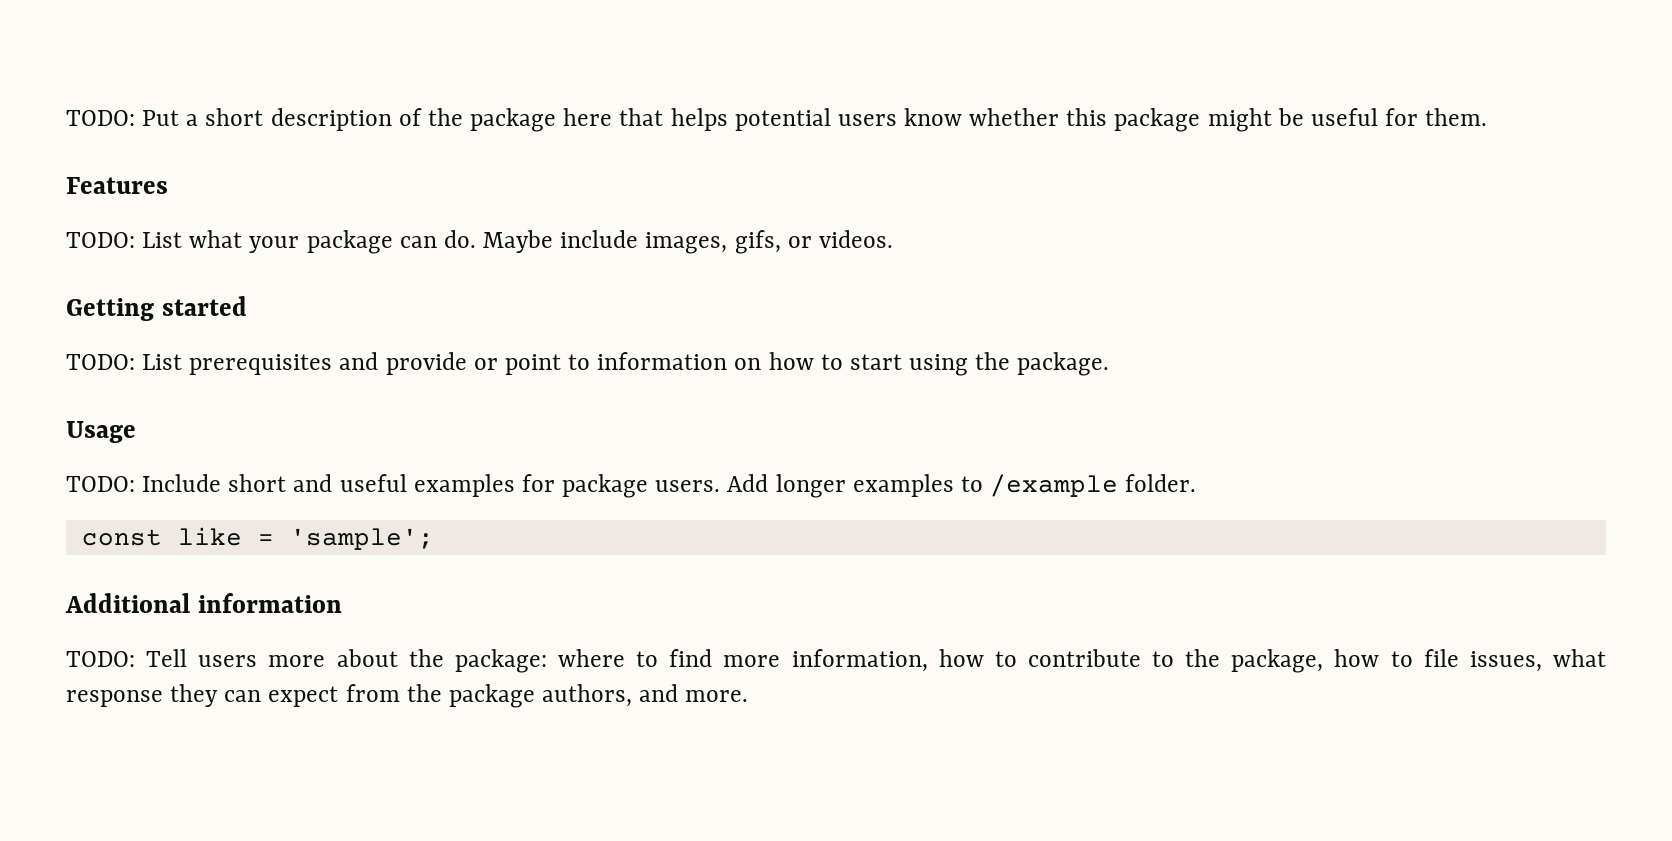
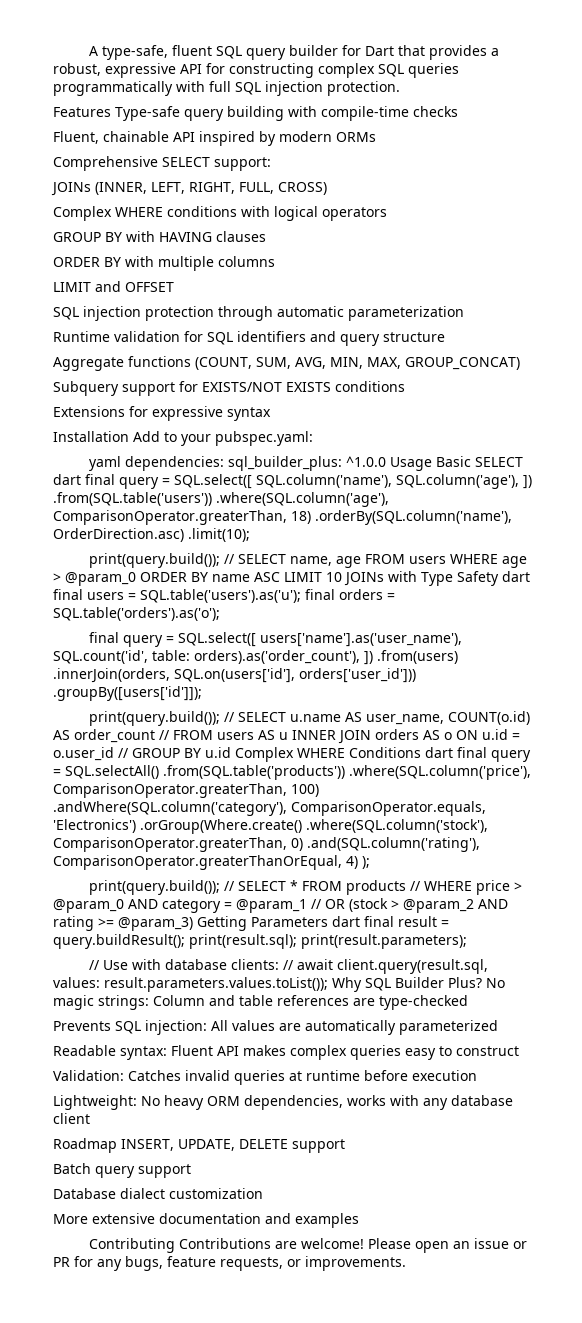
[66,108,1488,132] [66,177,168,194] [66,230,893,254] [66,296,247,321] [66,352,1110,376] [66,421,136,443] [66,474,1197,498] [81,527,434,550] [65,593,342,613] [66,649,1607,673] [66,684,749,708] TODO: Put a short description of the package here that helps potential users know whether this package might be useful for them. // Features // TODO: List what your package can do. Maybe include images, gifs, or videos. // Getting started // TODO: List prerequisites and provide or point to information on how to start using the package. // Usage // TODO: Include short and useful examples for package users. Add longer examples to /example folder. // const like = 'sample'; // Additional information // TODO: Tell users more about the package: where to find more information, how to contribute to the package, how to file issues, what response they can expect from the package authors, and more. -> [89,45,500,60] [53,63,459,78] [53,81,400,96] [53,106,458,121] [53,131,376,146] [53,156,271,171] [51,182,327,196] [53,206,387,221] [53,231,266,242] [53,256,275,271] [53,281,174,292] [53,306,464,321] [53,331,445,346] [53,356,520,371] [53,381,405,396] [53,406,271,421] [53,431,313,446] [89,456,524,471] [53,474,532,489] [53,492,389,507] [53,510,512,525] [53,528,250,542] [89,553,528,568] [53,571,530,586] [53,589,395,603] [53,607,220,621] [89,632,463,647] [53,650,458,665] [53,668,416,683] [53,686,202,701] [89,711,531,726] [53,729,520,744] [53,747,531,762] [53,765,531,780] [53,783,319,798] [53,801,486,816] [53,819,488,834] [53,837,480,852] [53,855,370,870] [89,880,523,895] [53,898,508,913] [53,916,449,931] [53,934,467,949] [89,959,489,974] [53,977,505,992] [53,995,468,1010] [53,1020,498,1035] [53,1045,519,1060] [53,1070,477,1085] [53,1095,513,1110] [53,1113,90,1124] [53,1138,345,1153] [53,1163,191,1178] [53,1188,263,1199] [53,1213,359,1228] [89,1238,528,1253] [53,1256,406,1271] A type-safe, fluent SQL query builder for Dart that provides a robust, expressive API for constructing complex SQL queries programmatically with full SQL injection protection. // Features Type-safe query building with compile-time checks // Fluent, chainable API inspired by modern ORMs // Comprehensive SELECT support: // JOINs (INNER, LEFT, RIGHT, FULL, CROSS) // Complex WHERE conditions with logical operators // GROUP BY with HAVING clauses // ORDER BY with multiple columns // LIMIT and OFFSET // SQL injection protection through automatic parameterization // Runtime validation for SQL identifiers and query structure // Aggregate functions (COUNT, SUM, AVG, MIN, MAX, GROUP_CONCAT) // Subquery support for EXISTS/NOT EXISTS conditions // Extensions for expressive syntax // Installation Add to your pubspec.yaml: // yaml dependencies: sql_builder_plus: ^1.0.0 Usage Basic SELECT dart final query = SQL.select([ SQL.column('name'), SQL.column('age'), ]) .from(SQL.table('users')) .where(SQL.column('age'), ComparisonOperator.greaterThan, 18) .orderBy(SQL.column('name'), OrderDirection.asc) .limit(10); // print(query.build()); // SELECT name, age FROM users WHERE age > @param_0 ORDER BY name ASC LIMIT 10 JOINs with Type Safety dart final users = SQL.table('users').as('u'); final orders = SQL.table('orders').as('o'); // final query = SQL.select([ users['name'].as('user_name'), SQL.count('id', table: orders).as('order_count'), ]) .from(users) .innerJoin(orders, SQL.on(users['id'], orders['user_id'])) .groupBy([users['id']]); // print(query.build()); // SELECT u.name AS user_name, COUNT(o.id) AS order_count // FROM users AS u INNER JOIN orders AS o ON u.id = o.user_id // GROUP BY u.id Complex WHERE Conditions dart final query = SQL.selectAll() .from(SQL.table('products')) .where(SQL.column('price'), ComparisonOperator.greaterThan, 100) .andWhere(SQL.column('category'), ComparisonOperator.equals, 'Electronics') .orGroup(Where.create() .where(SQL.column('stock'), ComparisonOperator.greaterThan, 0) .and(SQL.column('rating'), ComparisonOperator.greaterThanOrEqual, 4) ); // print(query.build()); // SELECT * FROM products // WHERE price > @param_0 AND category = @param_1 // OR (stock > @param_2 AND rating >= @param_3) Getting Parameters dart final result = query.buildResult(); print(result.sql); print(result.parameters); // // Use with database clients: // await client.query(result.sql, values: result.parameters.values.toList()); Why SQL Builder Plus? No magic strings: Column and table references are type-checked // Prevents SQL injection: All values are automatically parameterized // Readable syntax: Fluent API makes complex queries easy to construct // Validation: Catches invalid queries at runtime before execution // Lightweight: No heavy ORM dependencies, works with any database client // Roadmap INSERT, UPDATE, DELETE support // Batch query support // Database dialect customization // More extensive documentation and examples // Contributing Contributions are welcome! Please open an issue or PR for any bugs, feature requests, or improvements.

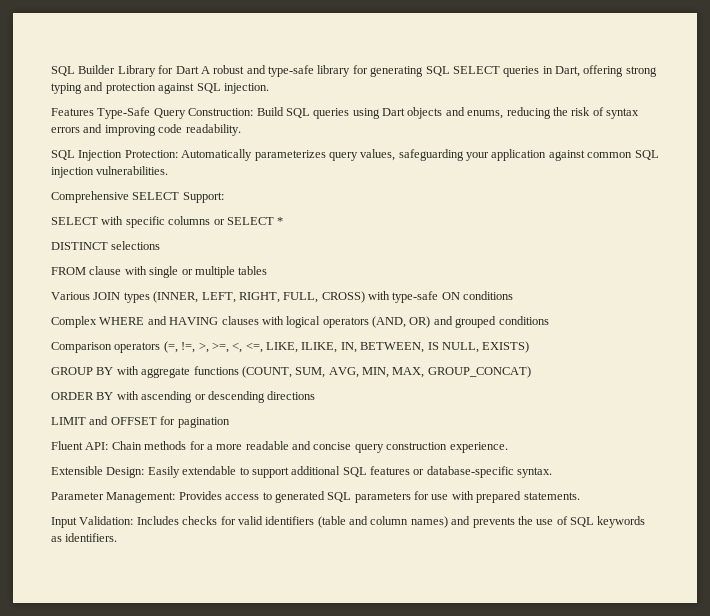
[89,45,500,60] [53,63,459,78] [53,81,400,96] [53,106,458,121] [53,131,376,146] [53,156,271,171] [51,182,91,196] A type-safe, fluent SQL query builder for Dart that provides a robust, expressive API for constructing complex SQL queries programmatically with full SQL injection protection. // Features Type-safe query building with compile-time checks // Fluent, chainable API inspired by modern ORMs // Comprehensive SELECT support: // JOINs -> [51,65,657,77] [51,82,269,94] [51,107,639,119] [51,124,241,136] [51,149,659,161] [51,166,169,178] [51,191,224,203] [51,216,284,228] [51,241,161,250] [51,266,268,278] [51,292,150,303] SQL Builder Library for Dart A robust and type-safe library for generating SQL SELECT queries in Dart, offering strong typing and protection against SQL injection. // Features Type-Safe Query Construction: Build SQL queries using Dart objects and enums, reducing the risk of syntax errors and improving code readability. // SQL Injection Protection: Automatically parameterizes query values, safeguarding your application against common SQL injection vulnerabilities. // Comprehensive SELECT Support: // SELECT with specific columns or SELECT * // DISTINCT selections // FROM clause with single or multiple tables // Various JOIN types
[53,206,237,221] // Complex WHERE conditions -> [368,291,514,303] [51,316,259,328] with type-safe ON conditions // Complex WHERE and HAVING clauses
[53,231,266,242] [53,256,275,271] [53,281,174,292] [53,306,464,321] [53,331,445,346] [53,357,124,371] // GROUP BY with HAVING clauses // ORDER BY with multiple columns // LIMIT and OFFSET // SQL injection protection through automatic parameterization // Runtime validation for SQL identifiers and query structure // Aggregate -> [372,316,549,328] [51,341,530,353] [51,366,191,378] (AND, OR) and grouped conditions // Comparison operators (=, !=, >, >=, <, <=, LIKE, ILIKE, IN, BETWEEN, IS NULL, EXISTS) // GROUP BY with aggregate
[53,381,405,396] [53,406,271,421] [53,431,313,446] [89,456,524,471] [53,474,532,489] [53,492,389,507] [53,510,512,525] [53,528,250,542] [89,553,528,568] [53,571,530,586] [53,589,395,603] [53,607,220,621] [89,632,463,647] [53,650,458,665] [53,668,416,683] [53,686,202,701] [89,711,531,726] [53,729,520,744] [53,747,531,762] [53,765,531,780] [53,783,319,798] [53,801,486,816] [53,819,488,834] [53,837,480,852] [53,855,370,870] [89,880,523,895] [53,898,508,913] [53,916,449,931] [53,934,467,949] [89,959,489,974] [53,977,505,992] [53,995,468,1010] [53,1020,498,1035] [53,1045,519,1060] [53,1070,477,1085] [53,1095,513,1110] [53,1113,90,1124] [53,1138,345,1153] [53,1163,191,1178] [53,1188,263,1199] [53,1213,359,1228] [89,1238,528,1253] [53,1256,406,1271] Subquery support for EXISTS/NOT EXISTS conditions // Extensions for expressive syntax // Installation Add to your pubspec.yaml: // yaml dependencies: sql_builder_plus: ^1.0.0 Usage Basic SELECT dart final query = SQL.select([ SQL.column('name'), SQL.column('age'), ]) .from(SQL.table('users')) .where(SQL.column('age'), ComparisonOperator.greaterThan, 18) .orderBy(SQL.column('name'), OrderDirection.asc) .limit(10); // print(query.build()); // SELECT name, age FROM users WHERE age > @param_0 ORDER BY name ASC LIMIT 10 JOINs with Type Safety dart final users = SQL.table('users').as('u'); final orders = SQL.table('orders').as('o'); // final query = SQL.select([ users['name'].as('user_name'), SQL.count('id', table: orders).as('order_count'), ]) .from(users) .innerJoin(orders, SQL.on(users['id'], orders['user_id'])) .groupBy([users['id']]); // print(query.build()); // SELECT u.name AS user_name, COUNT(o.id) AS order_count // FROM users AS u INNER JOIN orders AS o ON u.id = o.user_id // GROUP BY u.id Complex WHERE Conditions dart final query = SQL.selectAll() .from(SQL.table('products')) .where(SQL.column('price'), ComparisonOperator.greaterThan, 100) .andWhere(SQL.column('category'), ComparisonOperator.equals, 'Electronics') .orGroup(Where.create() .where(SQL.column('stock'), ComparisonOperator.greaterThan, 0) .and(SQL.column('rating'), ComparisonOperator.greaterThanOrEqual, 4) ); // print(query.build()); // SELECT * FROM products // WHERE price > @param_0 AND category = @param_1 // OR (stock > @param_2 AND rating >= @param_3) Getting Parameters dart final result = query.buildResult(); print(result.sql); print(result.parameters); // // Use with database clients: // await client.query(result.sql, values: result.parameters.values.toList()); Why SQL Builder Plus? No magic strings: Column and table references are type-checked // Prevents SQL injection: All values are automatically parameterized // Readable syntax: Fluent API makes complex queries easy to construct // Validation: Catches invalid queries at runtime before execution // Lightweight: No heavy ORM dependencies, works with any database client // Roadmap INSERT, UPDATE, DELETE support // Batch query support // Database dialect customization // More extensive documentation and examples // Contributing Contributions are welcome! Please open an issue or PR for any bugs, feature requests, or improvements. -> [51,391,316,403] [51,416,230,428] [51,441,508,453] [51,466,553,478] [51,491,580,503] [51,516,646,528] [51,533,118,542] ORDER BY with ascending or descending directions // LIMIT and OFFSET for pagination // Fluent API: Chain methods for a more readable and concise query construction experience. // Extensible Design: Easily extendable to support additional SQL features or database-specific syntax. // Parameter Management: Provides access to generated SQL parameters for use with prepared statements. // Input Validation: Includes checks for valid identifiers (table and column names) and prevents the use of SQL keywords as identifiers.

